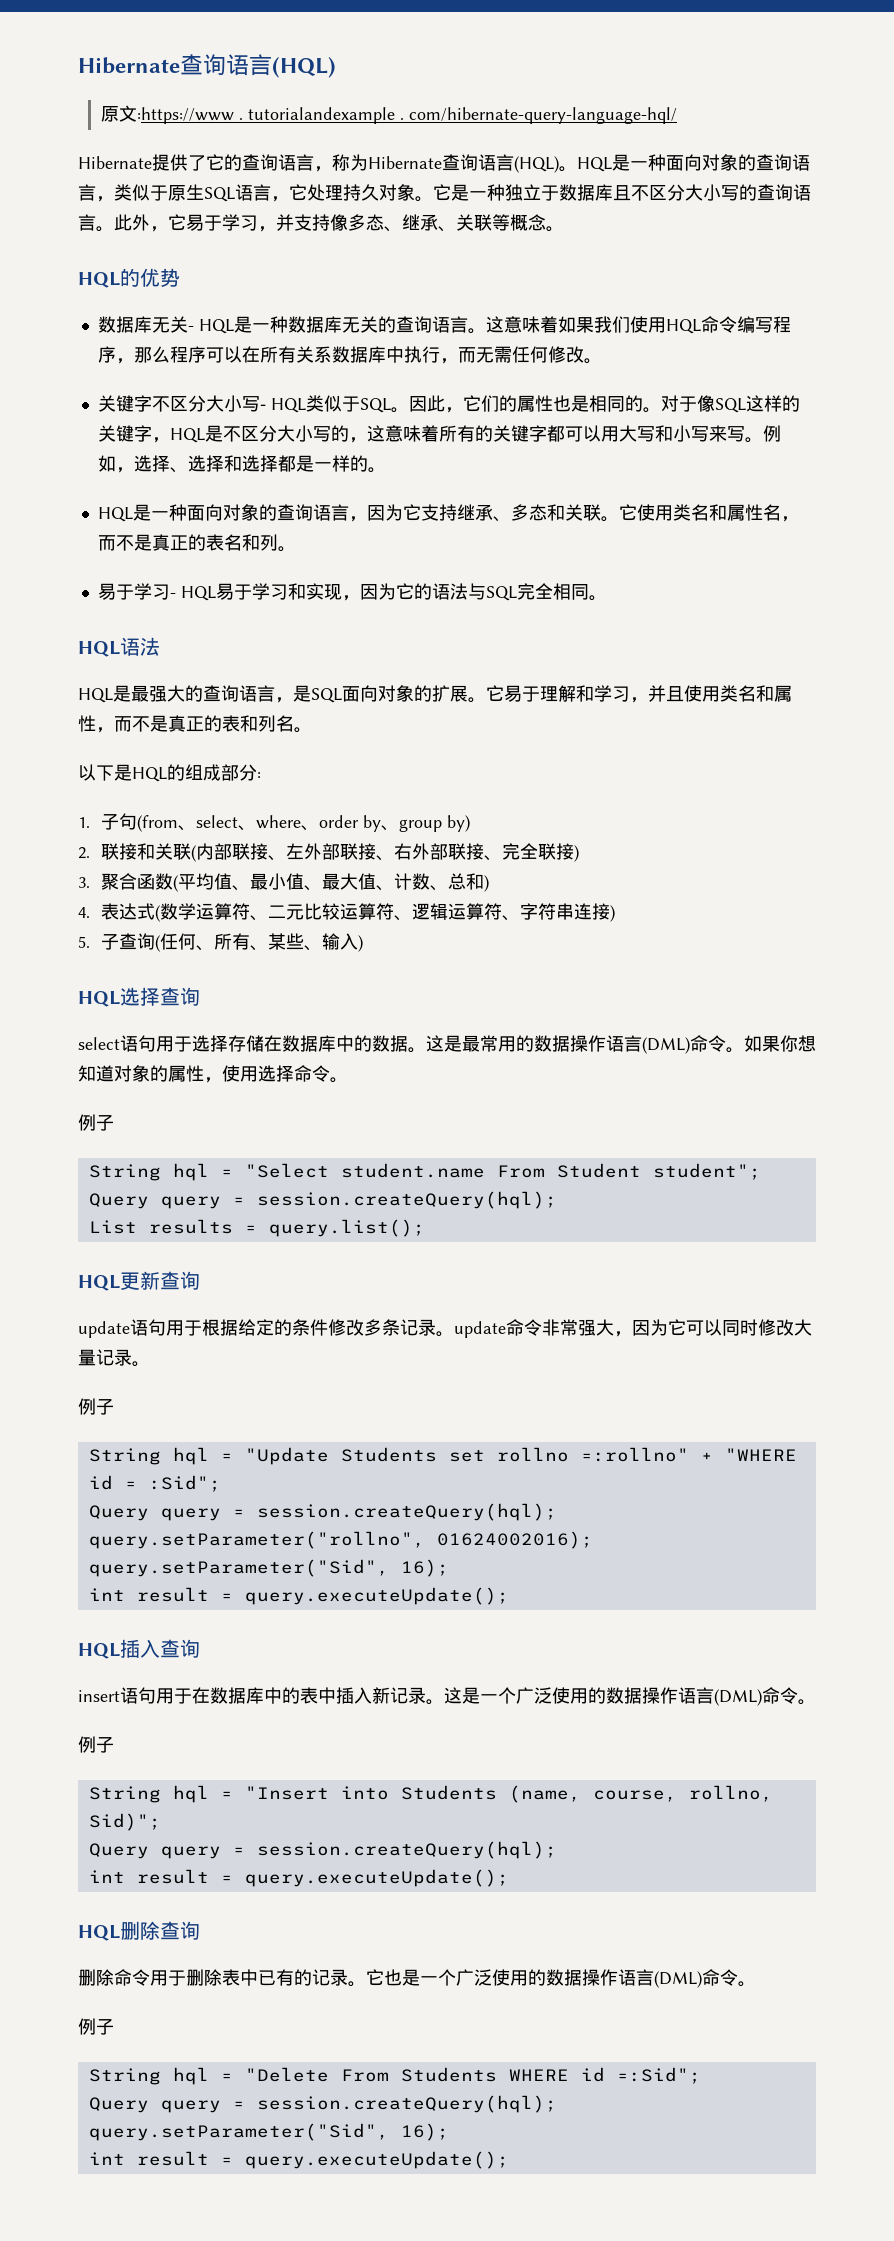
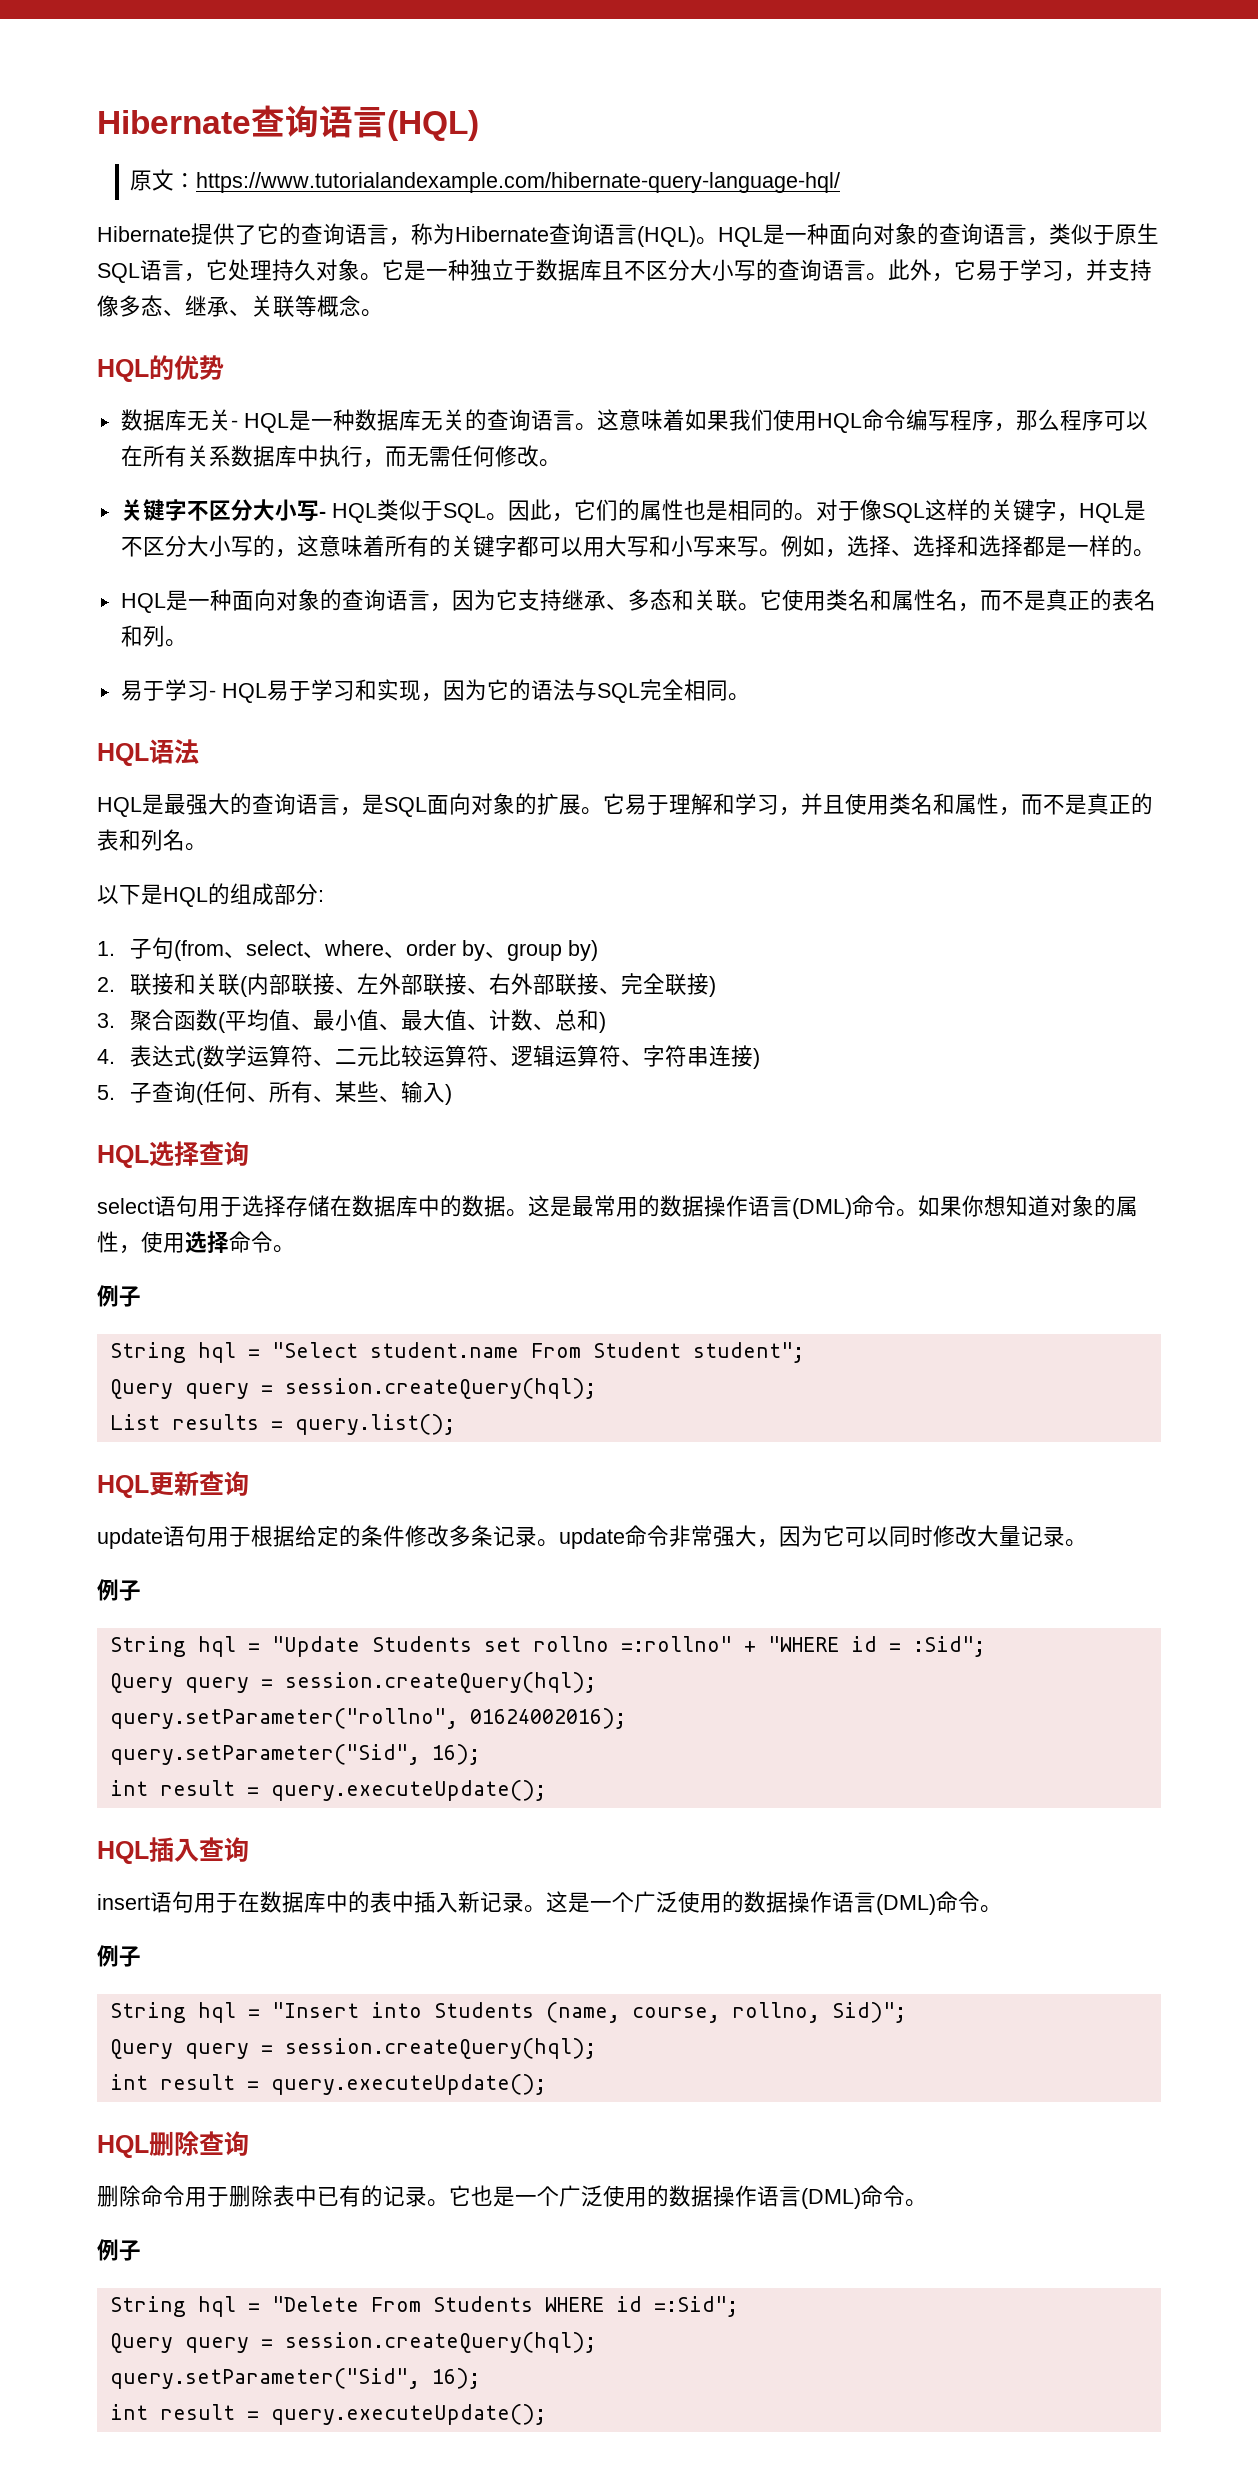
[136,107,677,124] :https://www . tutorialandexample . com/hibernate-query-language-hql/ -> [174,172,841,193] ：https://www.tutorialandexample.com/hibernate-query-language-hql/

